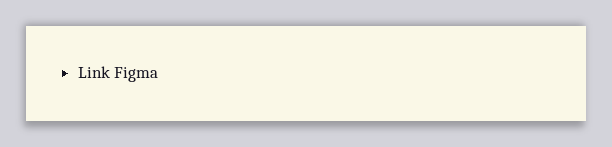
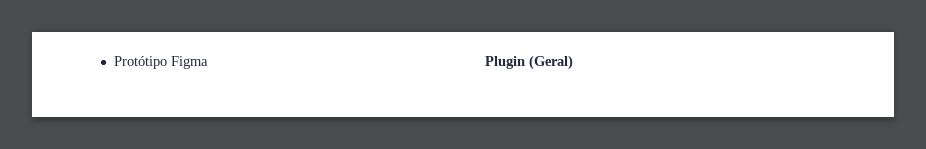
[77,66,110,78] Link -> [113,56,167,69] Protótipo
(159, 74) none -> [485,55,573,70] // Plugin (Geral)

